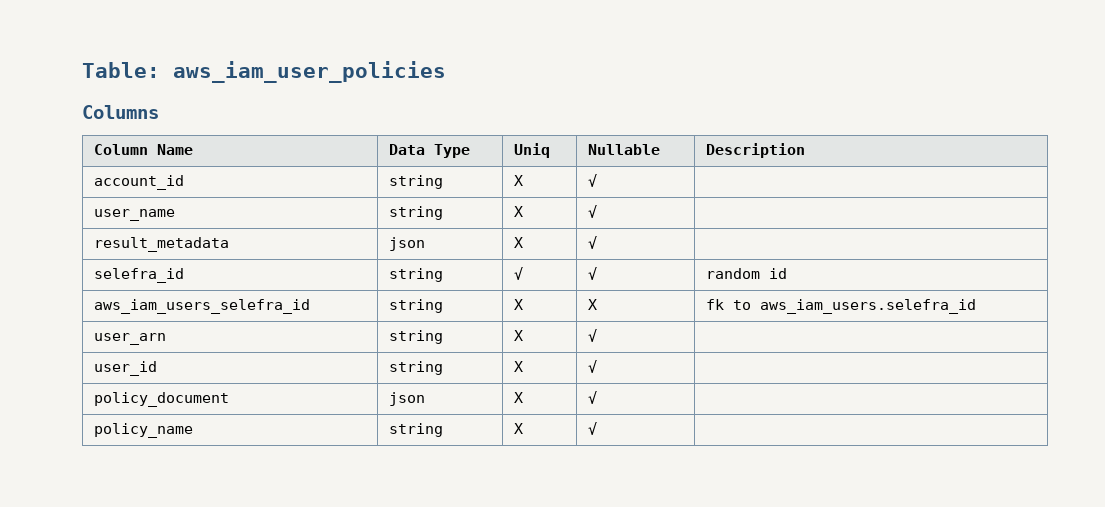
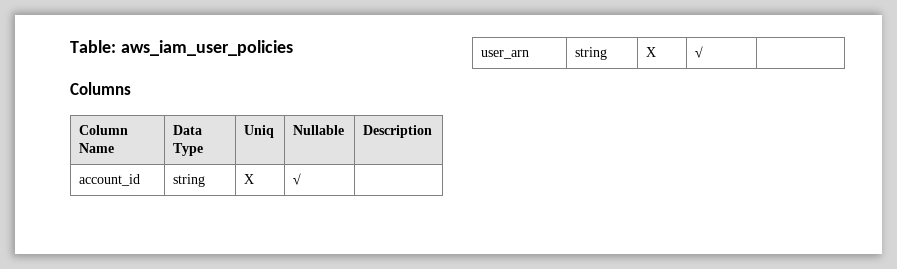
[93,209,175,221] [388,206,443,220] [513,206,523,217] [587,205,597,218] [93,237,229,252] [388,237,425,251] [513,237,523,248] [587,236,597,249] [93,268,184,283] [388,268,443,282] [513,267,523,280] [587,267,597,280] [705,268,787,279] [93,299,310,314] [388,299,443,313] [513,299,523,310] [587,299,597,310] [705,299,976,314] [93,333,166,345] [388,330,443,344] [513,330,523,341] [587,329,597,342] [93,361,157,376] [388,361,443,375] [513,361,523,372] [587,360,597,373] [93,392,229,407] [388,392,425,406] [513,392,523,403] [587,391,597,404] [93,423,193,438] user_name | string | X | √ | // result_metadata | json | X | √ | // selefra_id | string | √ | √ | random id // aws_iam_users_selefra_id | string | X | X | fk to aws_iam_users.selefra_id // user_arn | string | X | √ | // user_id | string | X | √ | // policy_document | json | X | √ | // policy_name -> [480,50,529,59] user_arn

